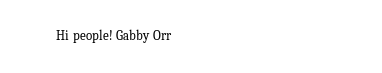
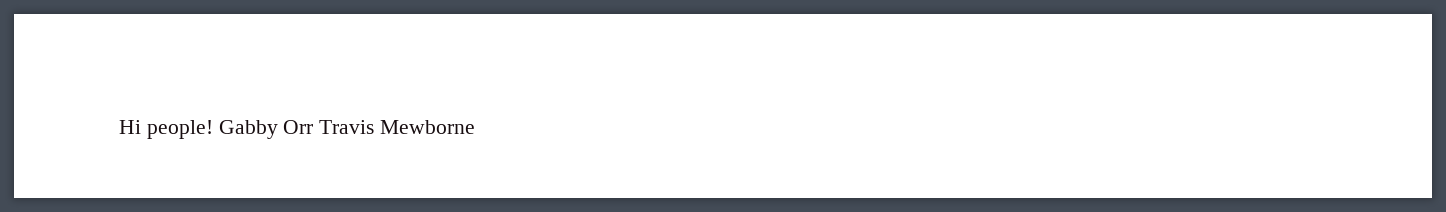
(172, 35) none -> [319,120,476,134] Travis Mewborne

